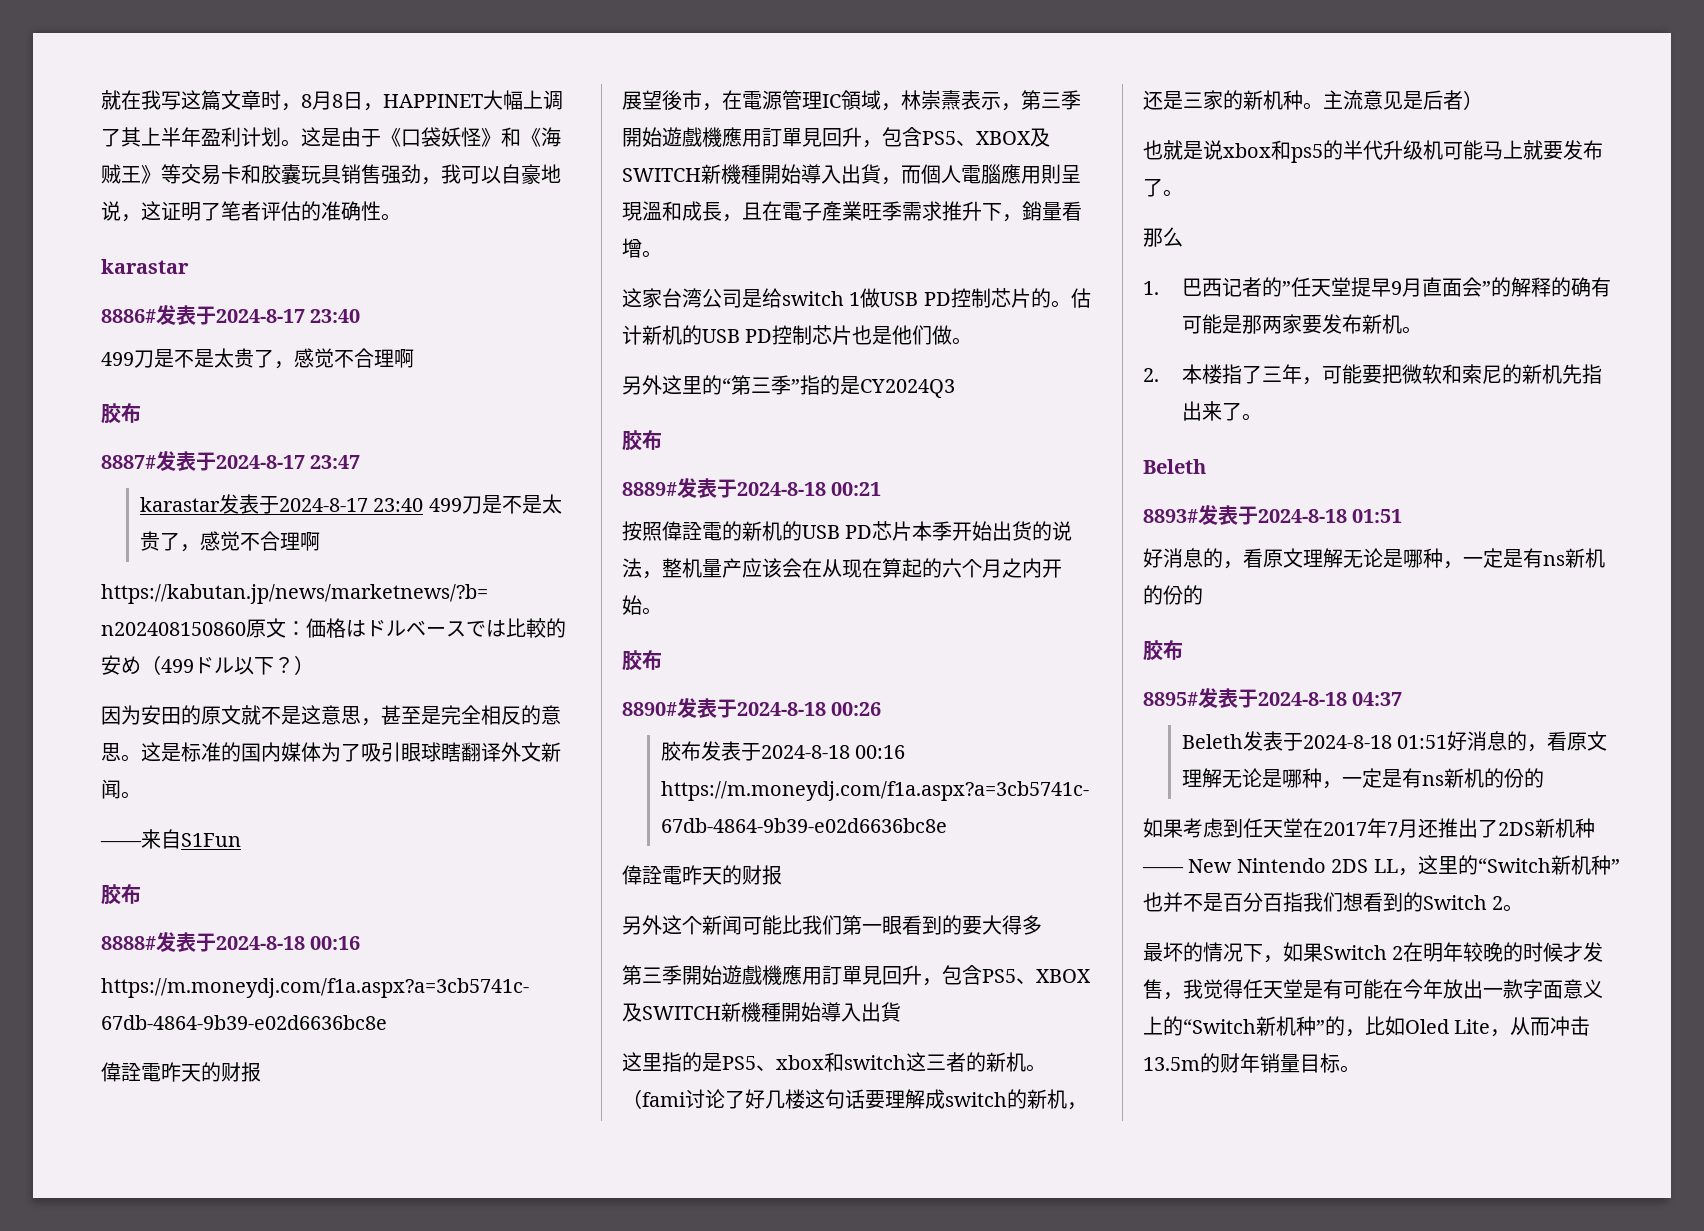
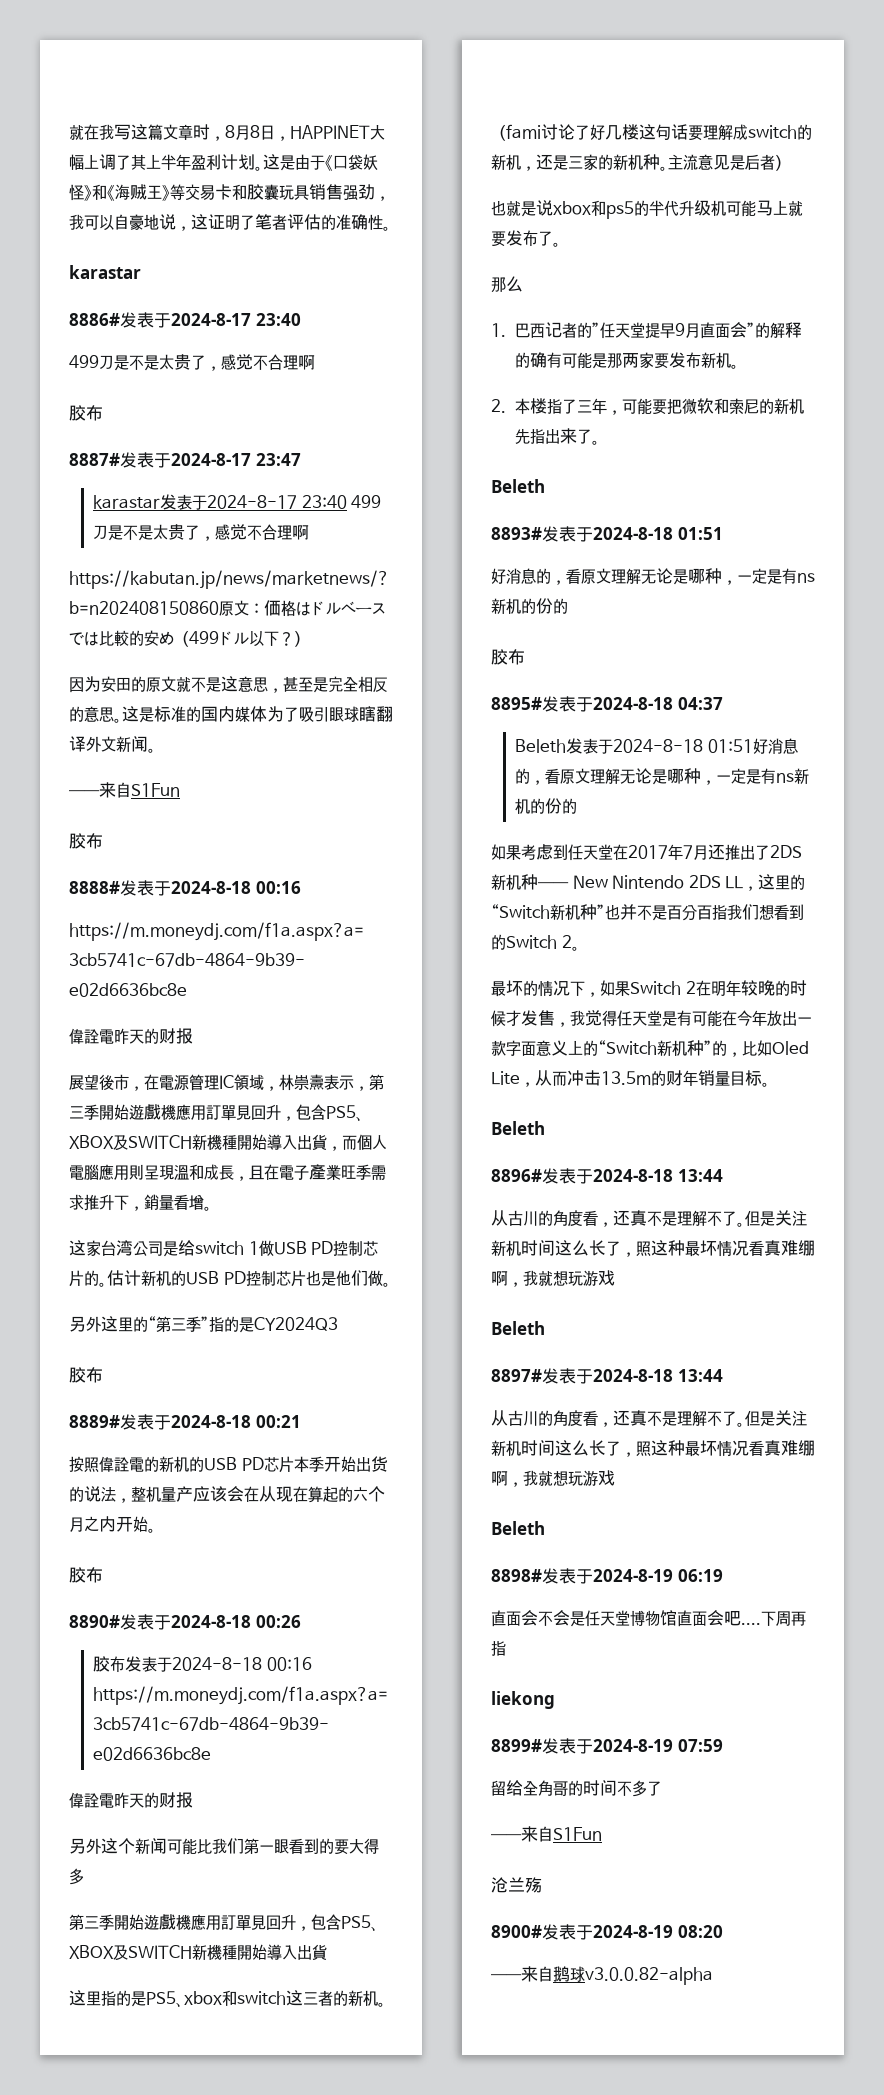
(1360, 1069) none -> [491,1121,545,1135] [491,1168,723,1184] [491,1210,807,1227] [491,1240,815,1257] [491,1270,615,1287] [491,1321,545,1335] [491,1368,723,1384] [491,1410,807,1427] [491,1440,815,1457] [491,1470,615,1487] [491,1521,545,1535] [491,1568,723,1584] [491,1610,806,1627] [491,1641,506,1656] [491,1691,555,1709] [491,1738,723,1754] [491,1780,662,1797] [491,1826,602,1842] [491,1877,542,1893] [491,1924,723,1940] [491,1966,713,1985] // Beleth // 8896#发表于2024-8-18 13:44 // 从古川的角度看，还真不是理解不了。但是关注新机时间这么长了，照这种最坏情况看真难绷啊，我就想玩游戏 // Beleth // 8897#发表于2024-8-18 13:44 // 从古川的角度看，还真不是理解不了。但是关注新机时间这么长了，照这种最坏情况看真难绷啊，我就想玩游戏 // Beleth // 8898#发表于2024-8-19 06:19 // 直面会不会是任天堂博物馆直面会吧....下周再指 // liekong // 8899#发表于2024-8-19 07:59 // 留给全角哥的时间不多了 // ——来自S1Fun // 沧兰殇 // 8900#发表于2024-8-19 08:20 // ——来自鹅球v3.0.0.82-alpha

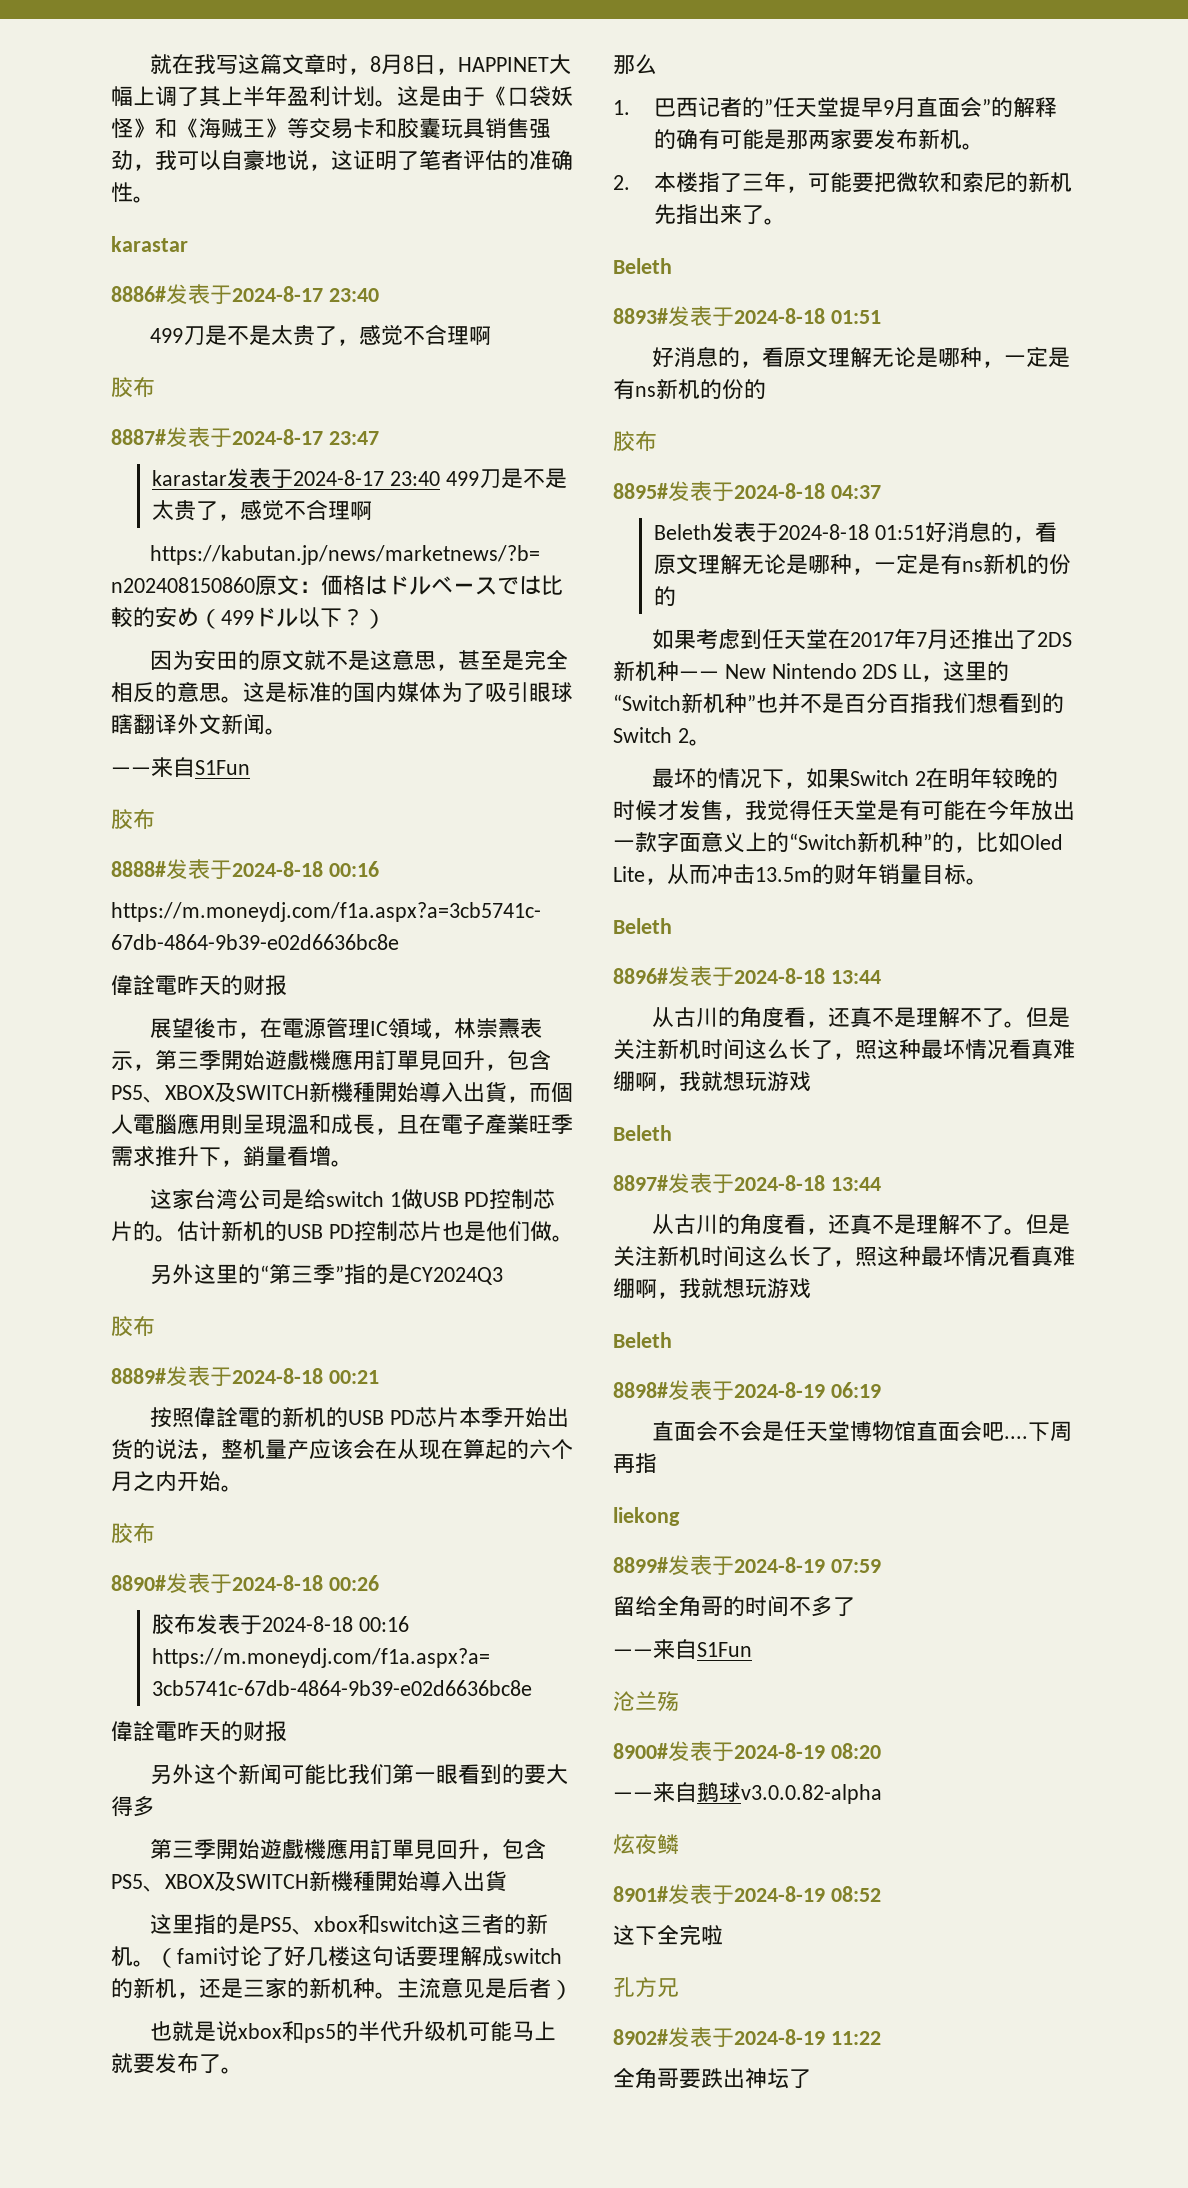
(713, 1976) none -> [613,1834,679,1854] [613,1884,881,1904] [613,1924,723,1945] [613,1977,679,1997] [613,2027,881,2047] [613,2067,811,2089] // 炫夜鳞 // 8901#发表于2024-8-19 08:52 // 这下全完啦 // 孔方兄 // 8902#发表于2024-8-19 11:22 // 全角哥要跌出神坛了

